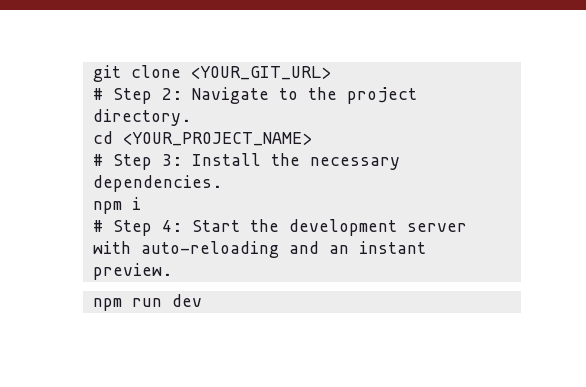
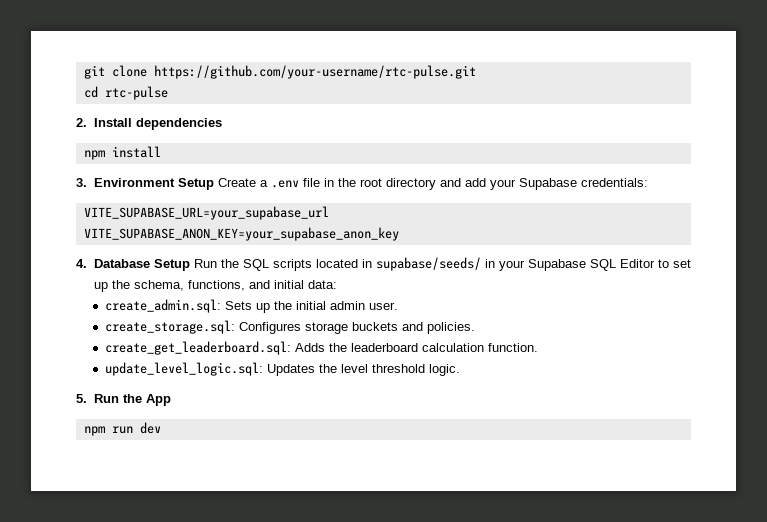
[190,66,331,80] [92,87,417,104] [92,109,191,126] [92,131,312,146] [92,153,400,170] [92,175,222,192] [92,197,141,214] [92,219,467,236] [92,241,426,258] [92,263,172,280] <YOUR_GIT_URL> // # Step 2: Navigate to the project directory. // cd <YOUR_PROJECT_NAME> // # Step 3: Install the necessary dependencies. // npm i // # Step 4: Start the development server with auto-reloading and an instant preview. -> [153,65,476,79] [83,86,168,100] [76,118,222,130] [83,146,161,160] [76,178,648,190] [83,206,329,220] [83,227,399,241] [76,257,691,271] [93,280,337,292] [104,299,398,313] [104,320,475,334] [104,341,538,355] [104,362,460,376] [76,394,171,406] https://github.com/your-username/rtc-pulse.git // cd rtc-pulse // 2. Install dependencies // npm install // 3. Environment Setup Create a .env file in the root directory and add your Supabase credentials: // VITE_SUPABASE_URL=your_supabase_url // VITE_SUPABASE_ANON_KEY=your_supabase_anon_key // 4. Database Setup Run the SQL scripts located in supabase/seeds/ in your Supabase SQL Editor to set up the schema, functions, and initial data: // create_admin.sql: Sets up the initial admin user. // create_storage.sql: Configures storage buckets and policies. // create_get_leaderboard.sql: Adds the leaderboard calculation function. // update_level_logic.sql: Updates the level threshold logic. // 5. Run the App

